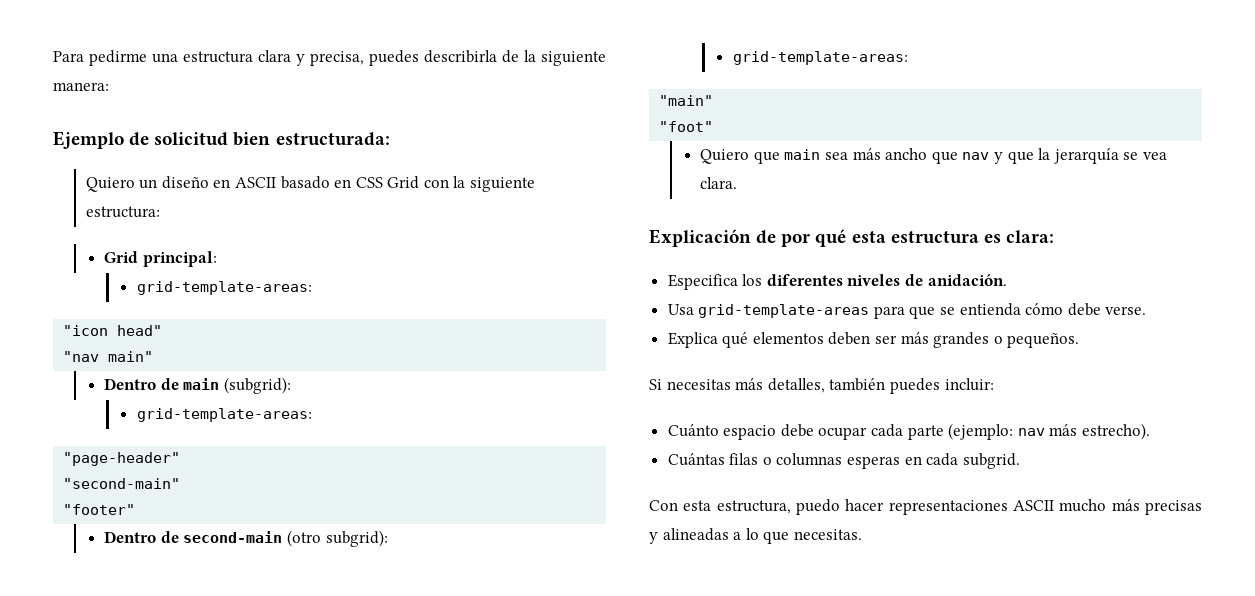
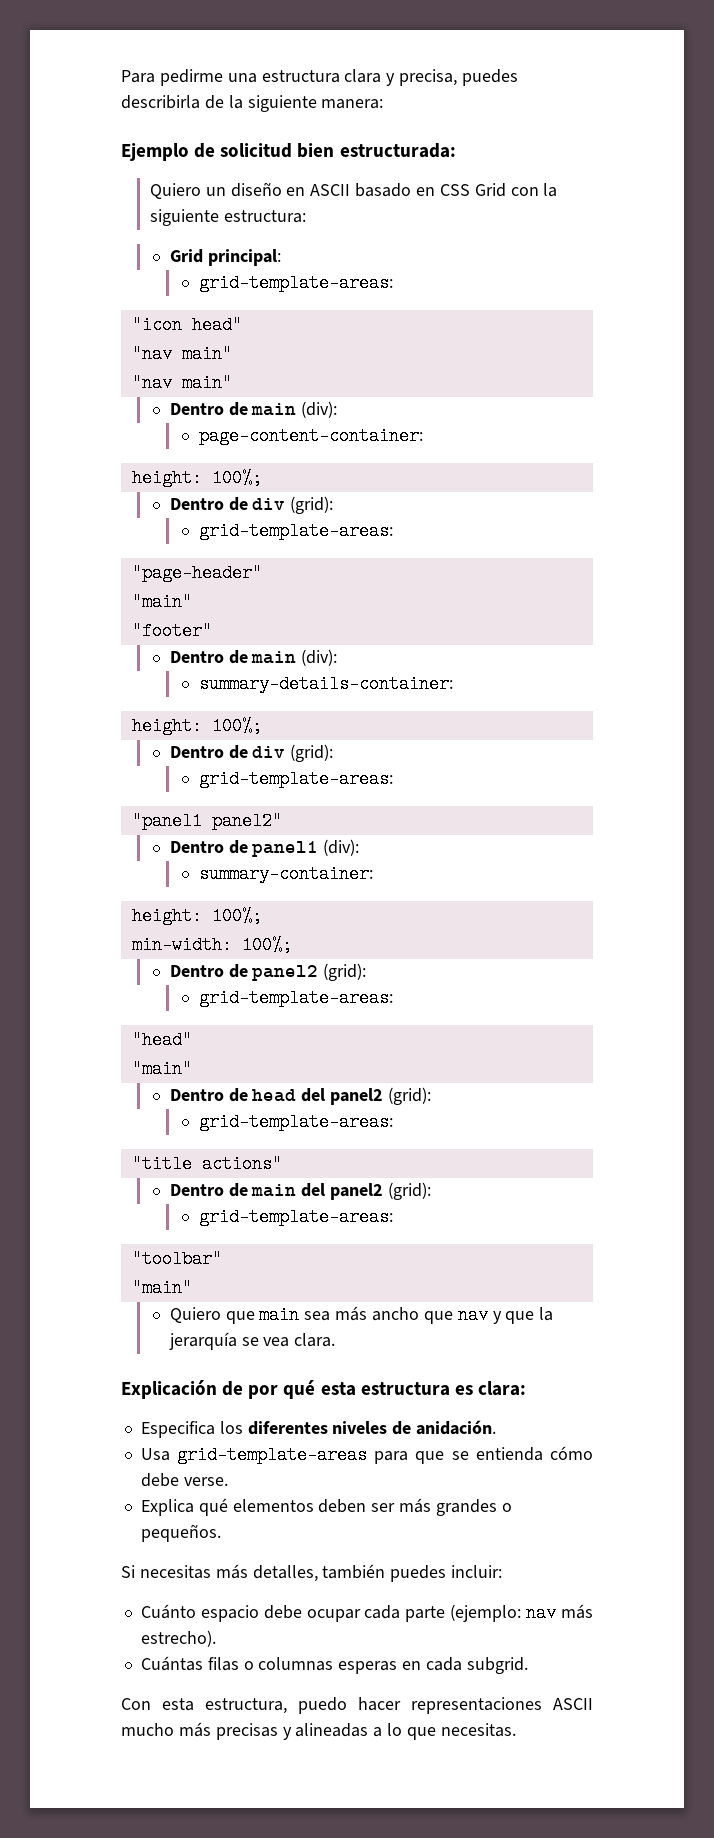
[104,377,292,394] // Dentro de main (subgrid): -> [131,374,232,392] [169,401,338,418] [198,427,423,445] [131,469,262,487] [169,496,334,514] // "nav main" // Dentro de main (div): // page-content-container: // height: 100%; // Dentro de div (grid):
[63,478,181,489] "second-main" -> [131,593,192,611] "main"
[183,530,388,547] [732,51,908,65] [659,95,714,106] [659,121,714,132] second-main (otro subgrid): // grid-template-areas: // "main" // "foot" -> [251,649,338,666] [198,675,453,693] [131,717,262,735] [169,744,334,762] [198,770,393,788] [131,812,282,830] [169,839,360,857] [198,865,373,883] [131,907,262,925] [131,936,292,954] [169,963,367,981] [198,989,393,1007] [131,1031,192,1049] [131,1060,192,1078] [169,1087,431,1105] [198,1113,393,1131] [131,1155,282,1173] [169,1182,431,1200] [198,1208,393,1226] [131,1250,222,1268] [131,1279,192,1297] main (div): // summary-details-container: // height: 100%; // Dentro de div (grid): // grid-template-areas: // "panel1 panel2" // Dentro de panel1 (div): // summary-container: // height: 100%; // min-width: 100%; // Dentro de panel2 (grid): // grid-template-areas: // "head" // "main" // Dentro de head del panel2 (grid): // grid-template-areas: // "title actions" // Dentro de main del panel2 (grid): // grid-template-areas: // "toolbar" // "main"

